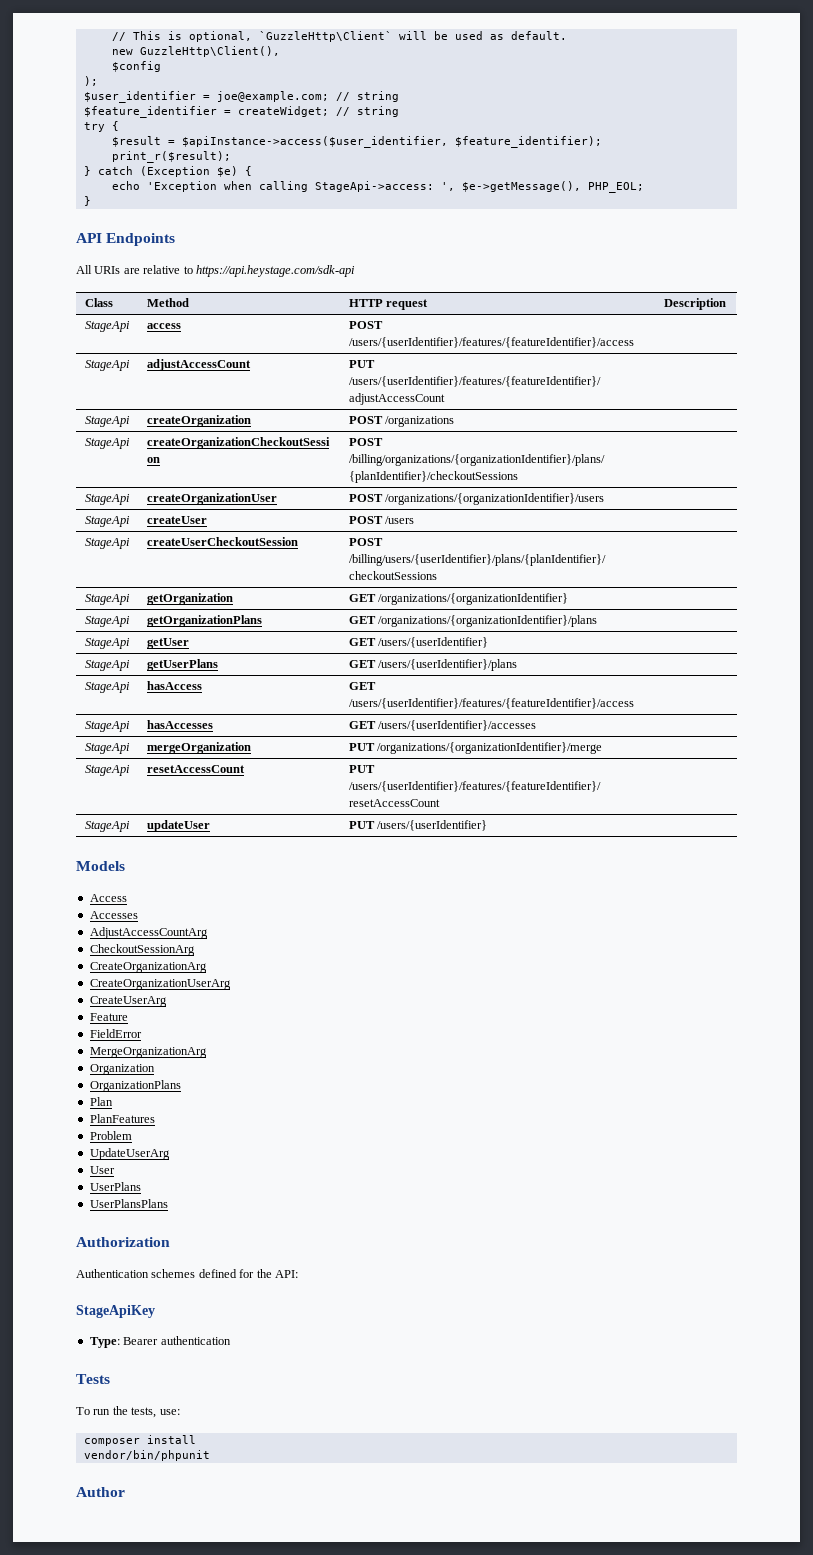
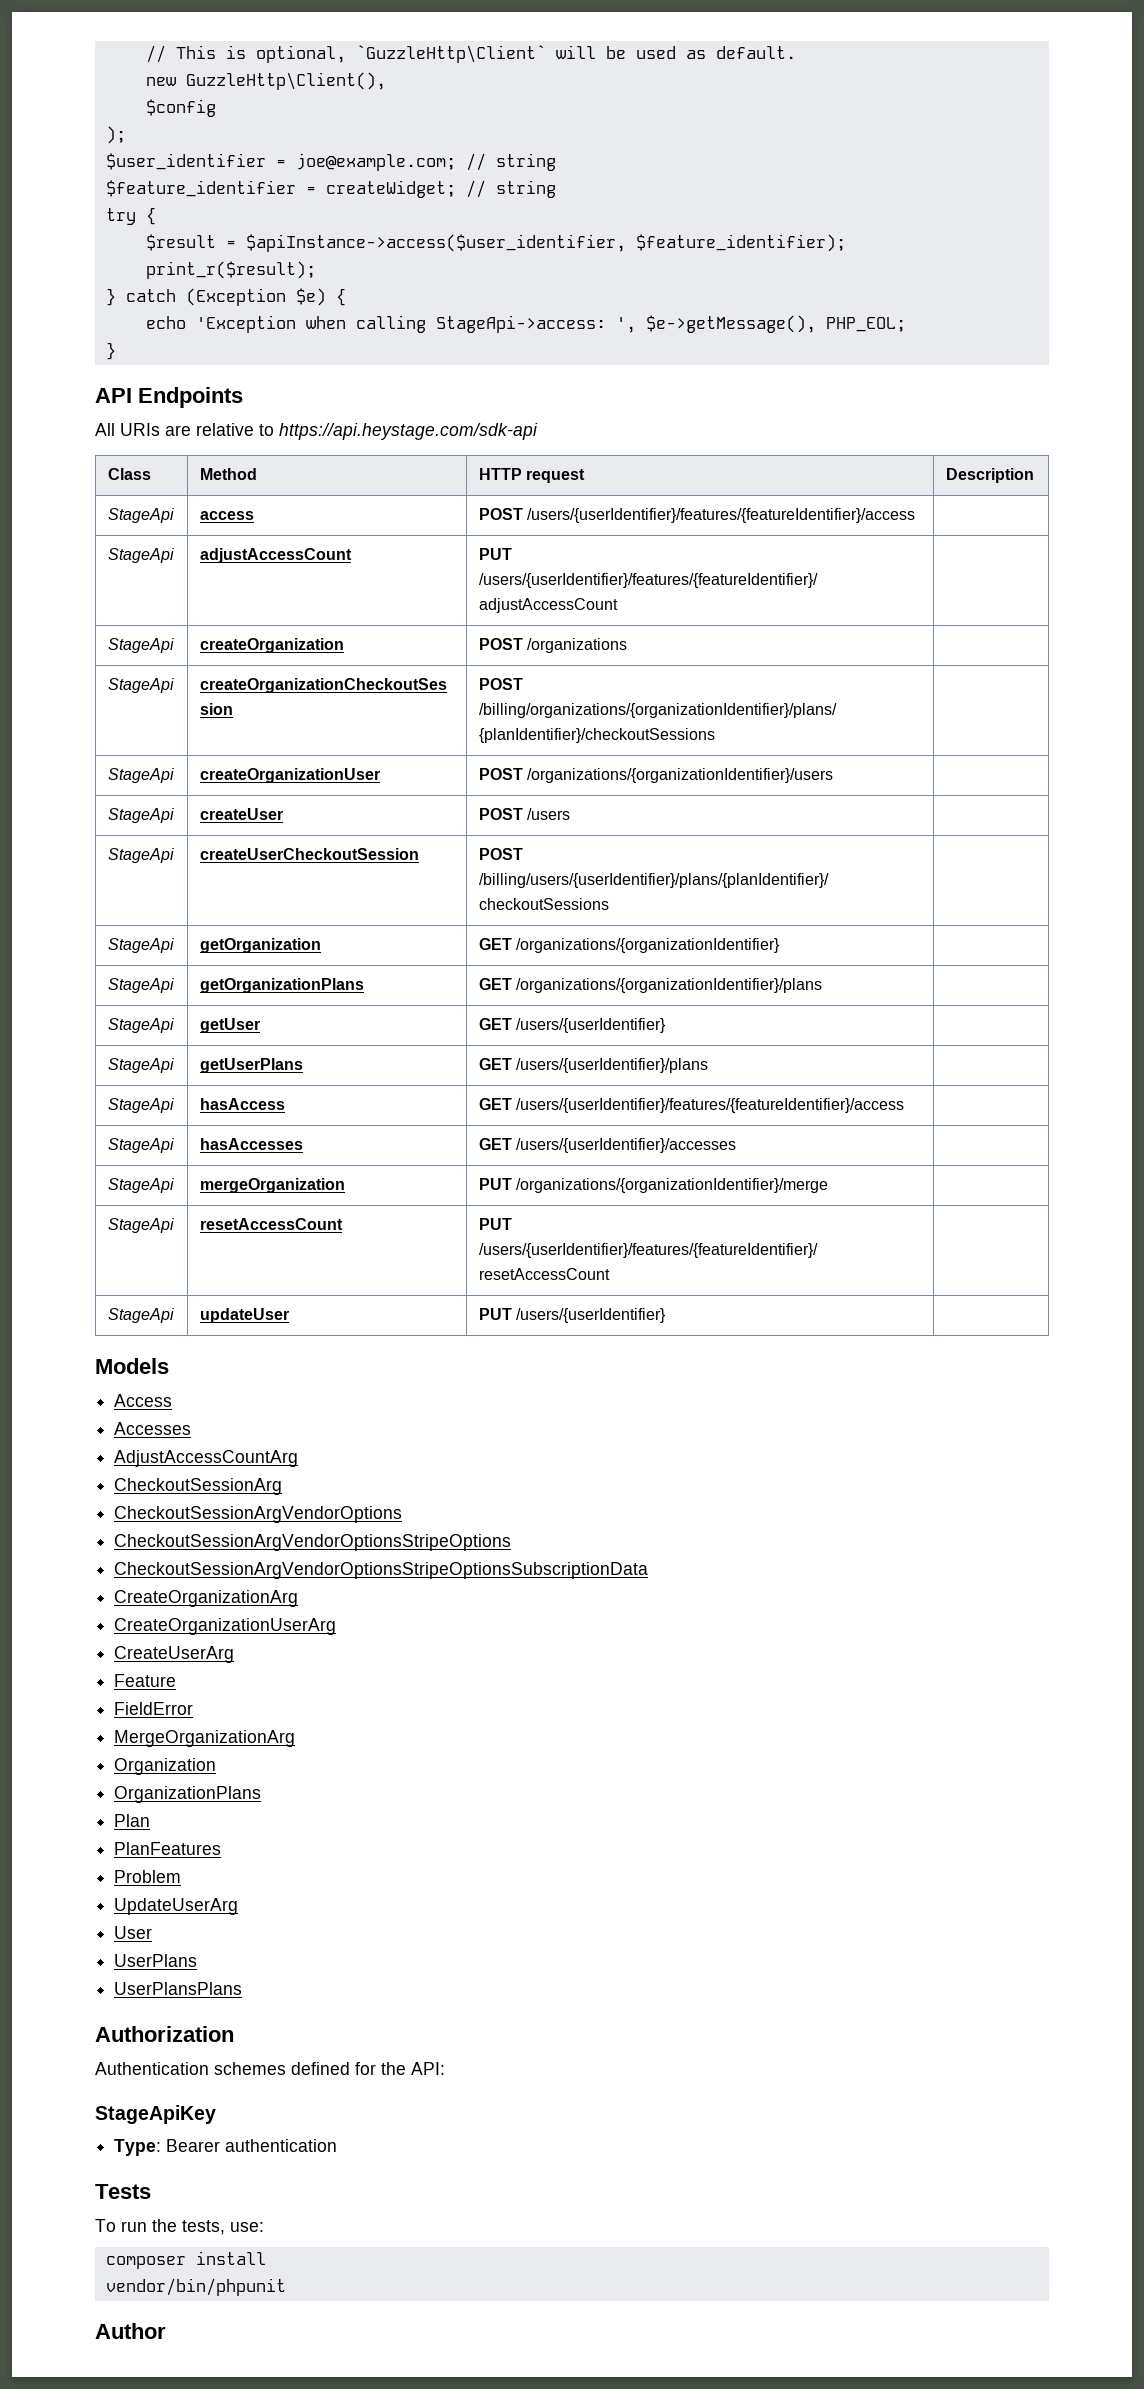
(195, 950) none -> [114,1506,403,1523] [114,1534,512,1551] [114,1562,649,1579] // CheckoutSessionArgVendorOptions // CheckoutSessionArgVendorOptionsStripeOptions // CheckoutSessionArgVendorOptionsStripeOptionsSubscriptionData

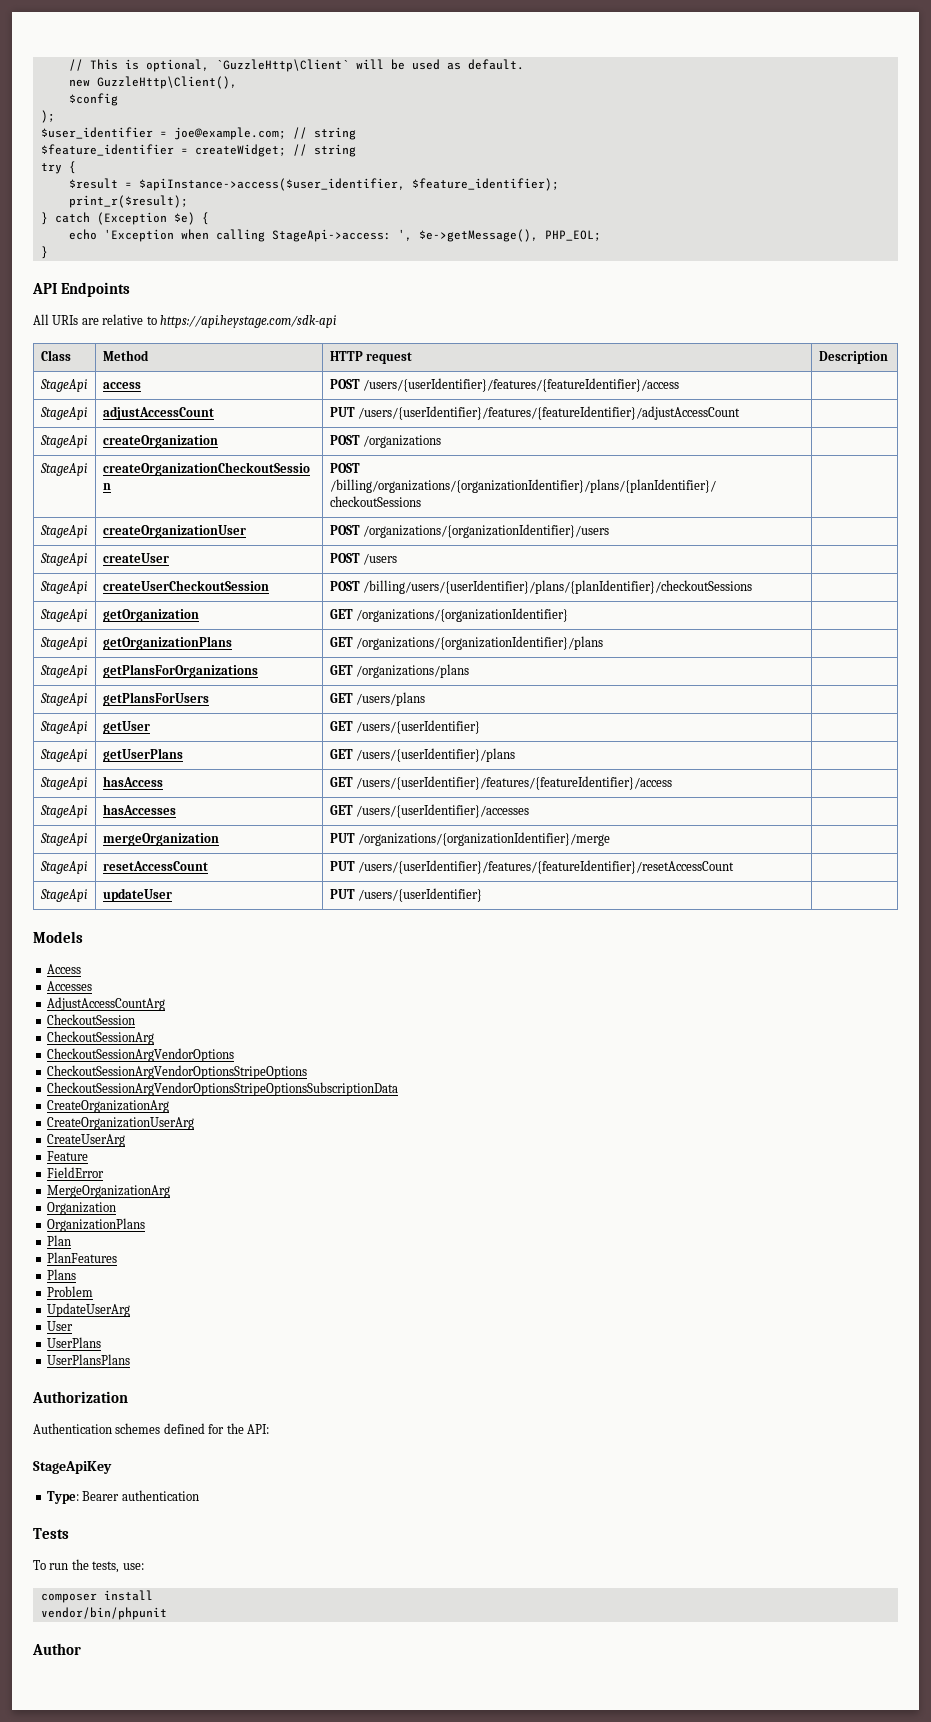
(823, 985) none -> [39,665,87,678] [102,664,258,678] [329,664,470,678] [39,693,87,706] [102,692,209,706] [329,692,426,706] // StageApi | getPlansForOrganizations | GET /organizations/plans | // StageApi | getPlansForUsers | GET /users/plans |
(299, 1458) none -> [46,1014,135,1025] // CheckoutSession
(222, 1848) none -> [46,1269,76,1280] // Plans

